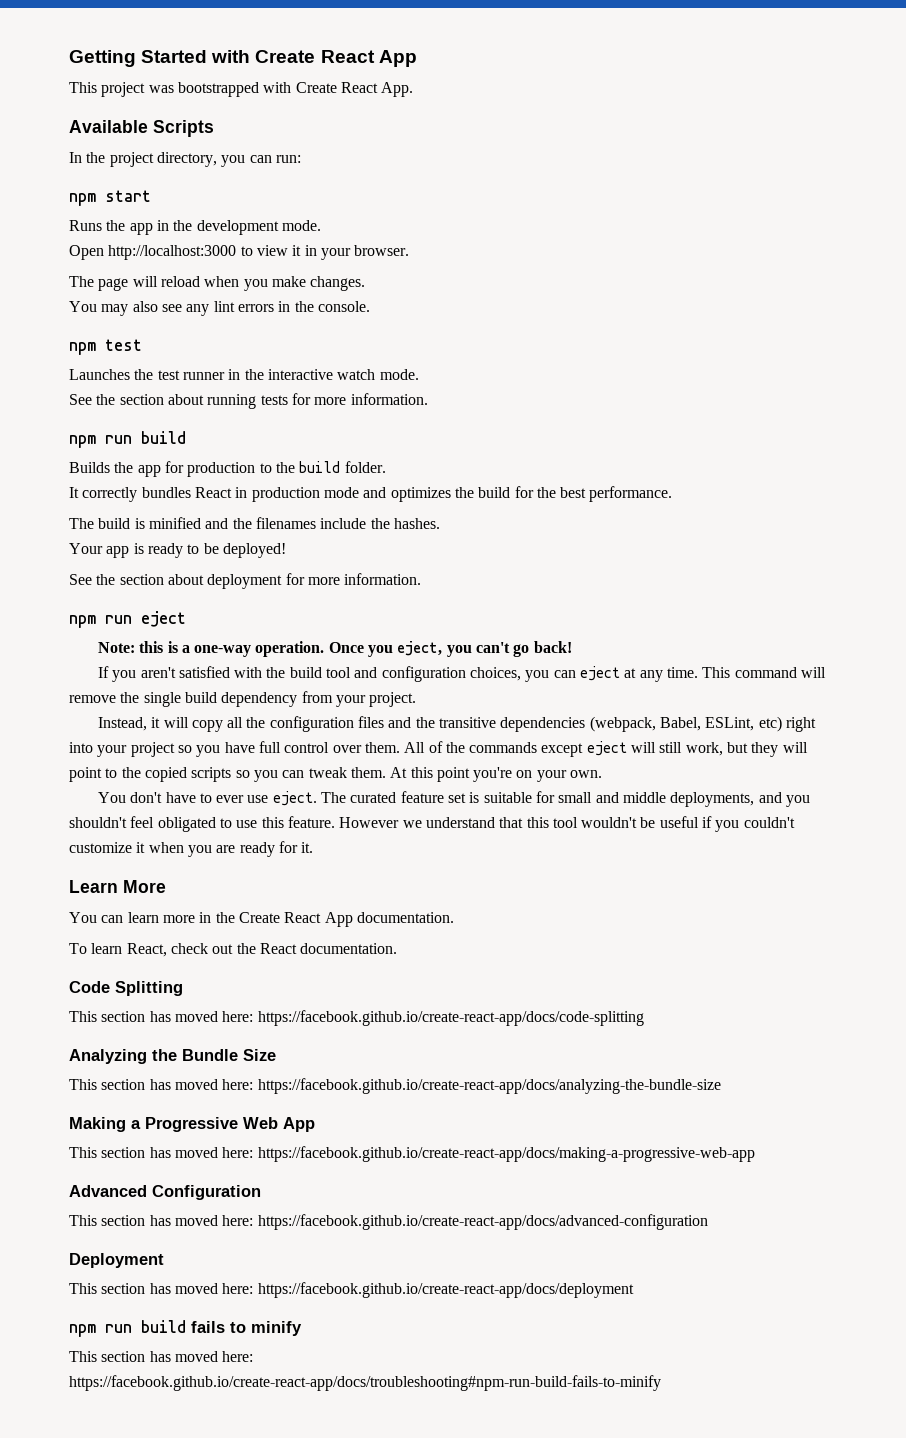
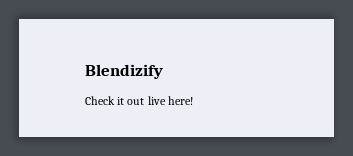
[69,50,417,67] [69,82,414,97] [69,120,214,137] [69,152,301,167] [69,190,151,206] [69,220,321,235] [69,245,410,260] [69,276,366,291] [69,301,370,316] [69,339,142,355] [69,369,419,380] [69,393,428,409] [69,431,186,448] [69,461,386,477] [69,486,673,502] [69,517,440,529] [69,543,286,558] [69,573,422,589] [69,611,186,628] [97,641,572,657] [97,666,826,682] [69,691,417,707] [97,716,816,732] [69,741,808,757] [69,767,603,782] [97,791,810,807] [69,816,795,832] [69,841,314,857] [69,880,166,893] [69,912,454,927] [69,943,398,957] [69,981,183,996] [69,1010,644,1026] [69,1049,276,1064] [69,1078,721,1094] [69,1117,315,1132] [69,1146,755,1162] [69,1185,261,1200] [69,1214,708,1230] [69,1253,164,1268] [69,1282,634,1298] [69,1320,302,1337] [69,1351,254,1362] [69,1375,661,1391] Getting Started with Create React App // This project was bootstrapped with Create React App. // Available Scripts // In the project directory, you can run: // npm start // Runs the app in the development mode. // Open http://localhost:3000 to view it in your browser. // The page will reload when you make changes. // You may also see any lint errors in the console. // npm test // Launches the test runner in the interactive watch mode. // See the section about running tests for more information. // npm run build // Builds the app for production to the build folder. // It correctly bundles React in production mode and optimizes the build for the best performance. // The build is minified and the filenames include the hashes. // Your app is ready to be deployed! // See the section about deployment for more information. // npm run eject // Note: this is a one-way operation. Once you eject, you can't go back! // If you aren't satisfied with the build tool and configuration choices, you can eject at any time. This command will remove the single build dependency from your project. // Instead, it will copy all the configuration files and the transitive dependencies (webpack, Babel, ESLint, etc) right into your project so you have full control over them. All of the commands except eject will still work, but they will point to the copied scripts so you can tweak them. At this point you're on your own. // You don't have to ever use eject. The curated feature set is suitable for small and middle deployments, and you shouldn't feel obligated to use this feature. However we understand that this tool wouldn't be useful if you couldn't customize it when you are ready for it. // Learn More // You can learn more in the Create React App documentation. // To learn React, check out the React documentation. // Code Splitting // This section has moved here: https://facebook.github.io/create-react-app/docs/code-splitting // Analyzing the Bundle Size // This section has moved here: https://facebook.github.io/create-react-app/docs/analyzing-the-bundle-size // Making a Progressive Web App // This section has moved here: https://facebook.github.io/create-react-app/docs/making-a-progressive-web-app // Advanced Configuration // This section has moved here: https://facebook.github.io/create-react-app/docs/advanced-configuration // Deployment // This section has moved here: https://facebook.github.io/create-react-app/docs/deployment // npm run build fails to minify // This section has moved here: https://facebook.github.io/create-react-app/docs/troubleshooting#npm-run-build-fails-to-minify -> [85,64,163,79] [85,96,193,105] Blendizify // Check it out live here!

